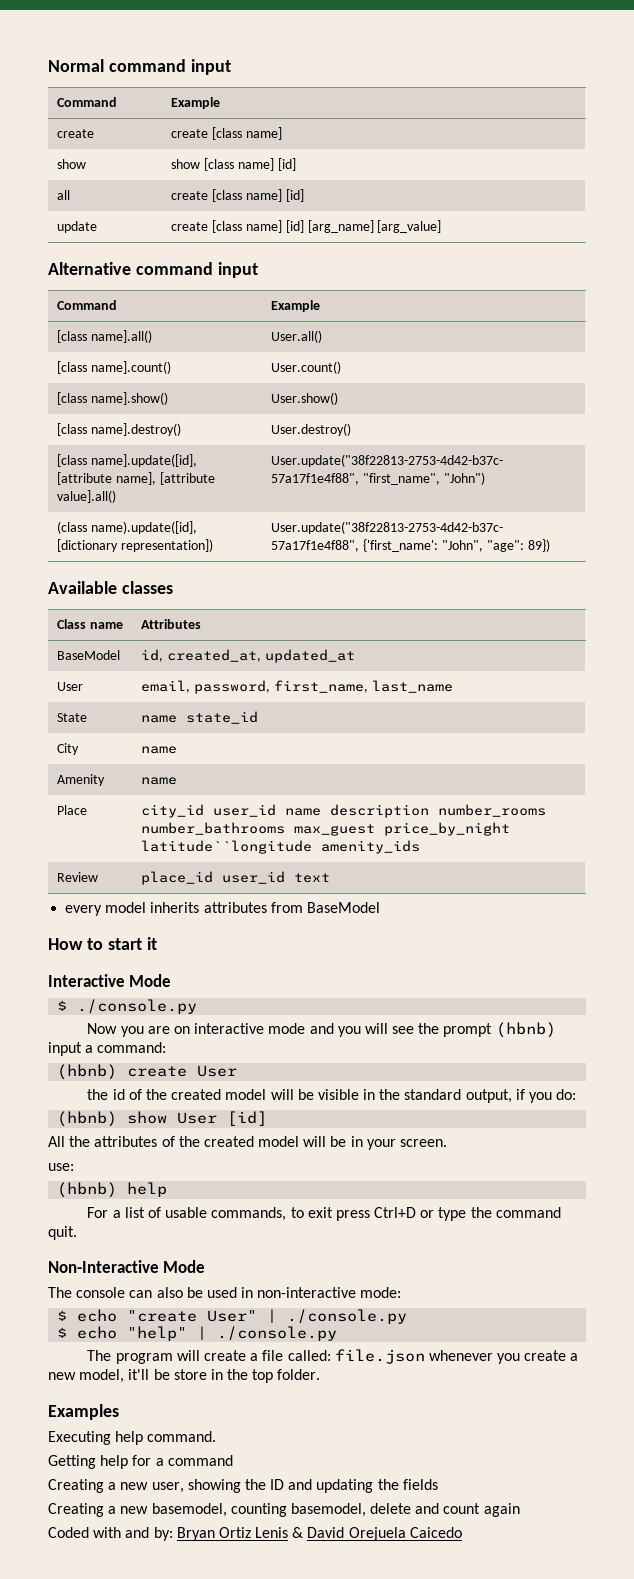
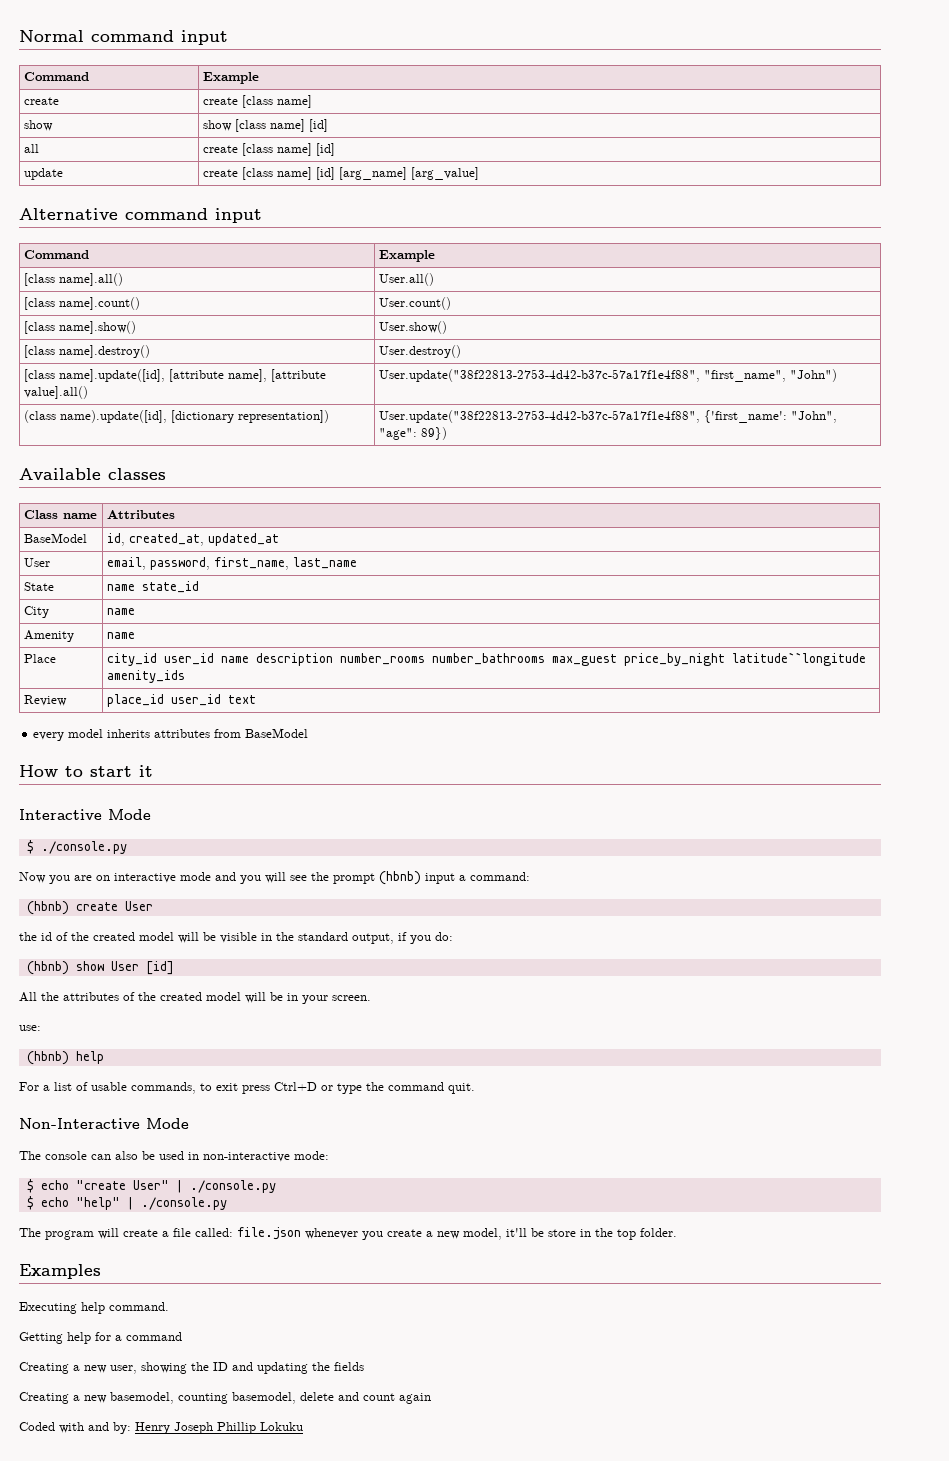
[176,1527,462,1541] Bryan Ortiz Lenis & David Orejuela Caicedo -> [135,1422,303,1434] Henry Joseph Phillip Lokuku

